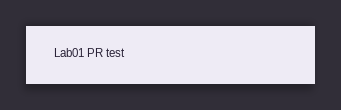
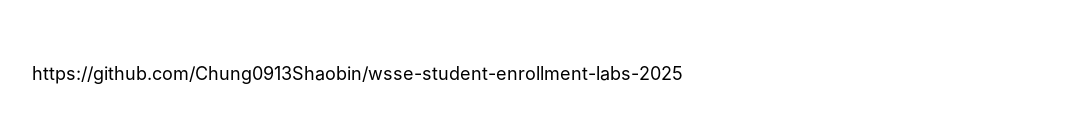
[54,48,126,57] Lab01 PR test -> [32,65,683,84] https://github.com/Chung0913Shaobin/wsse-student-enrollment-labs-2025

